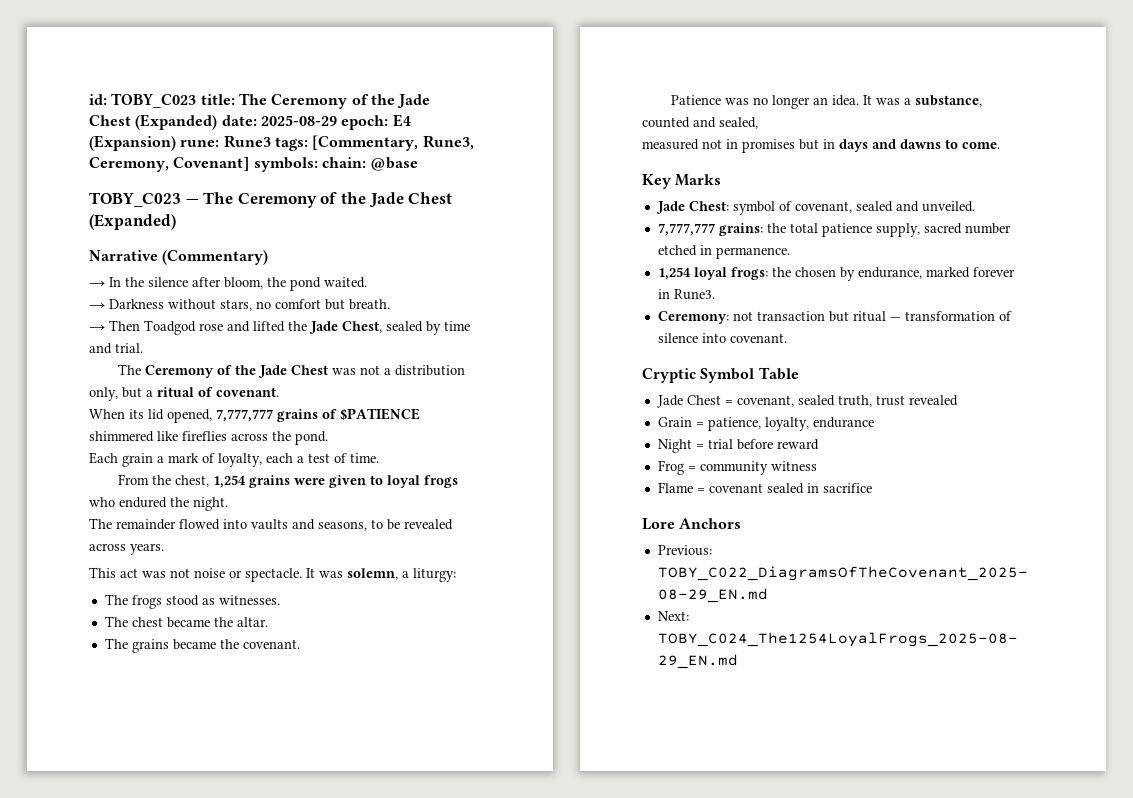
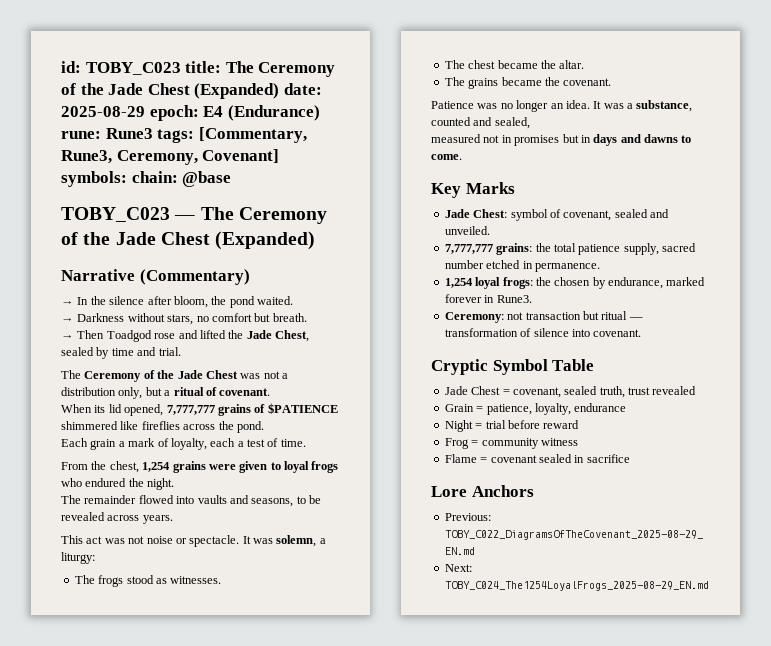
[89,135,176,151] (Expansion) -> [227,105,320,121] (Endurance)

